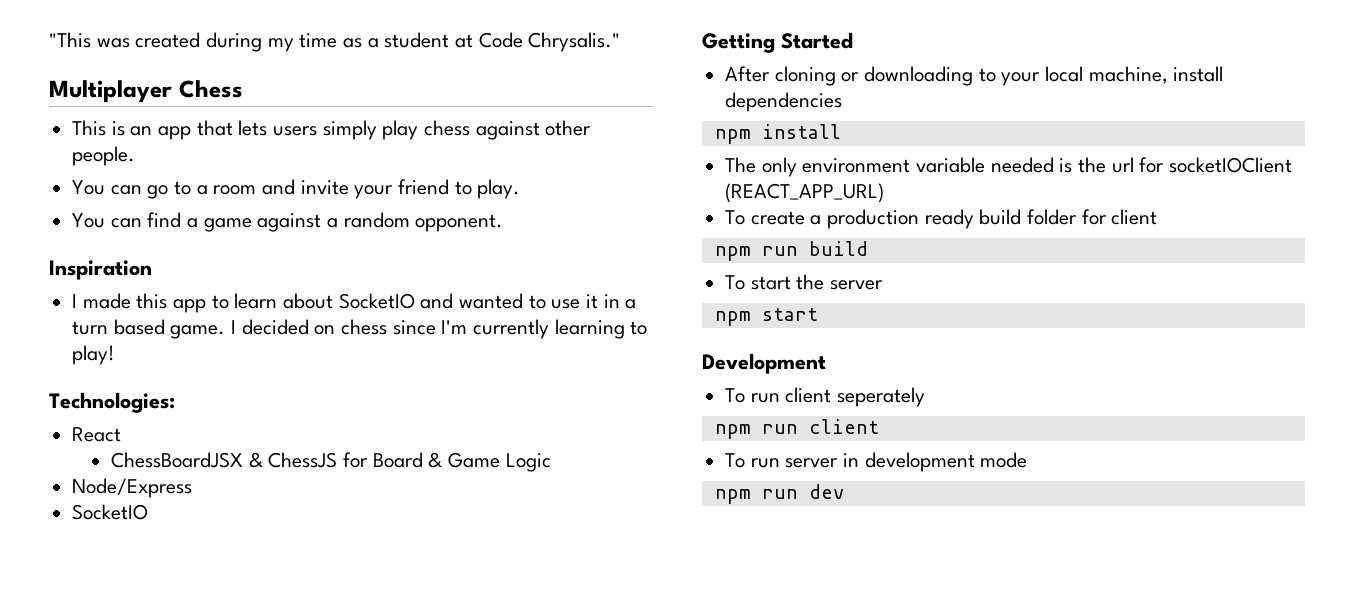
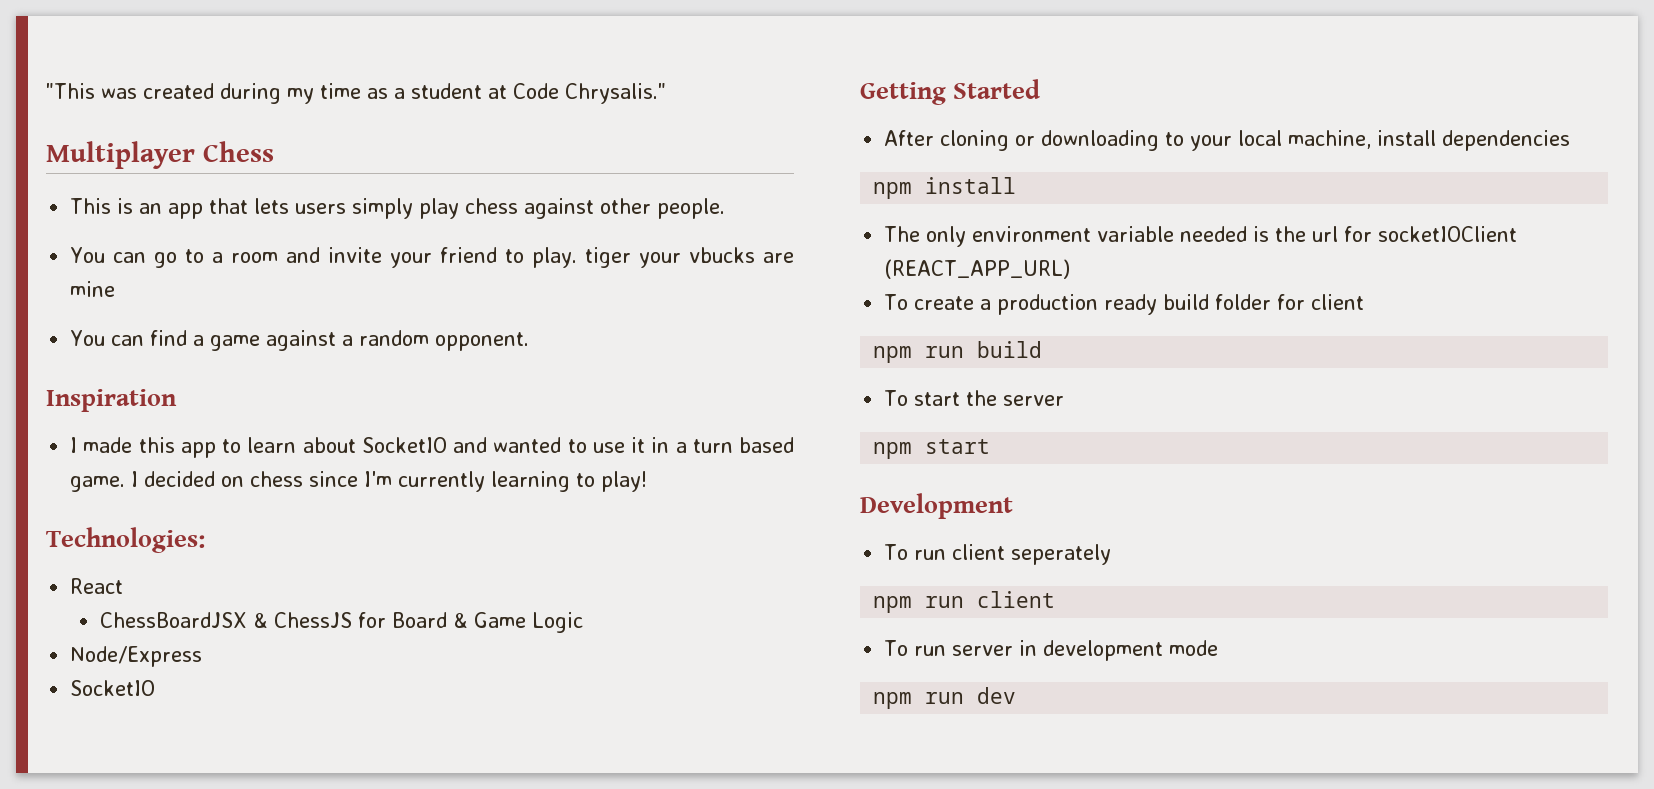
(521, 189) none -> [585,247,794,268] [70,281,116,297] tiger your vbucks are mine

